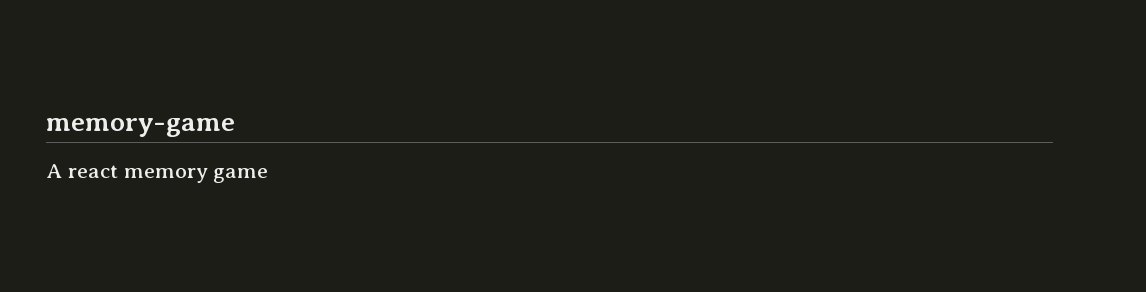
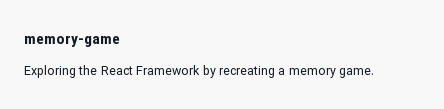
[46,164,269,183] A react memory game -> [24,65,374,78] Exploring the React Framework by recreating a memory game.

